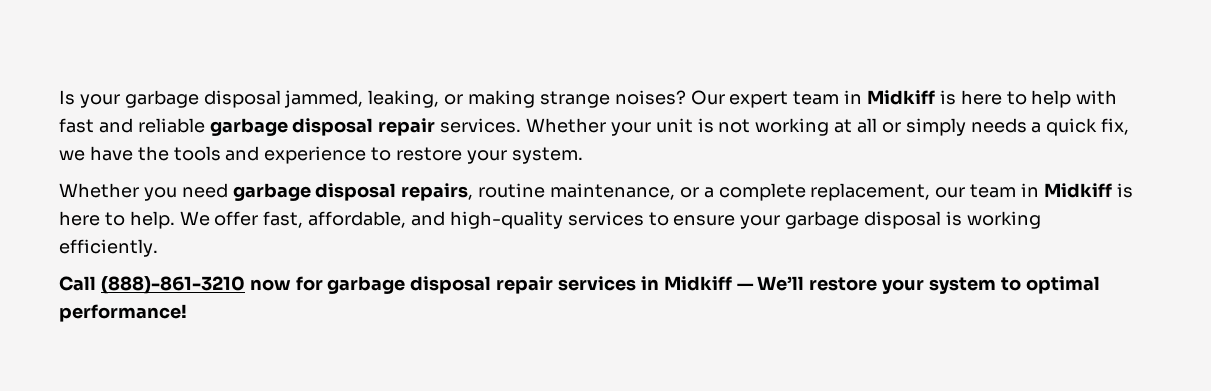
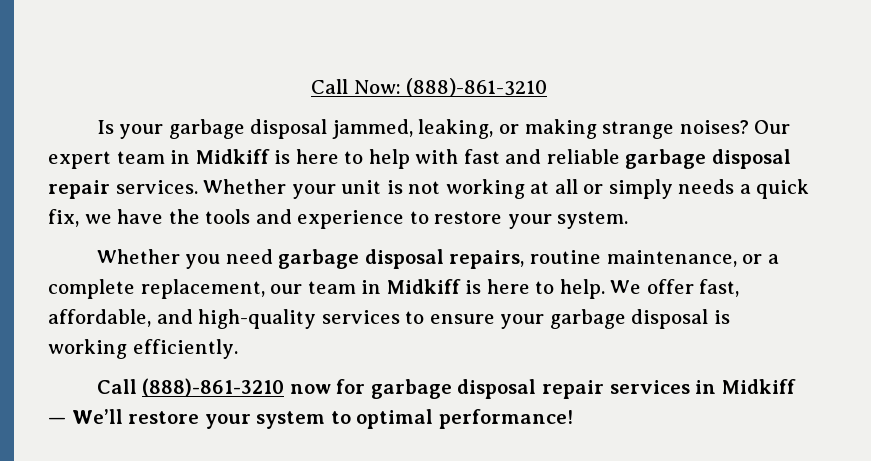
(59, 97) none -> [310,78,548,97] Call Now: (888)-861-3210 //

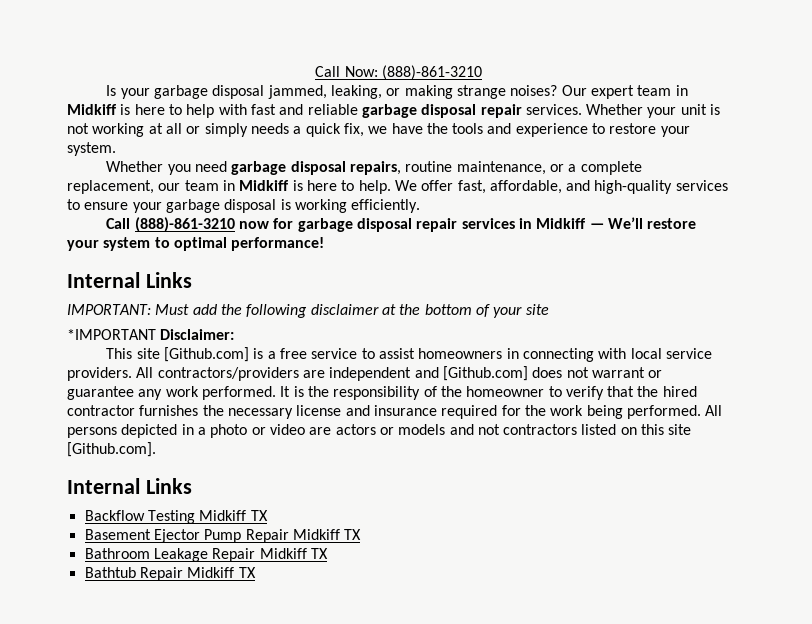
(573, 419) none -> [67,272,192,288] [67,304,549,318] [67,329,235,340] [106,347,712,362] [67,366,663,381] [67,386,697,400] [67,405,723,419] [67,424,692,438] [67,442,156,457] [67,478,192,494] [84,510,268,524] [84,529,362,543] [84,548,328,562] [84,567,256,581] // Internal Links // IMPORTANT: Must add the following disclaimer at the bottom of your site // *IMPORTANT Disclaimer: // This site [Github.com] is a free service to assist homeowners in connecting with local service providers. All contractors/providers are independent and [Github.com] does not warrant or guarantee any work performed. It is the responsibility of the homeowner to verify that the hired contractor furnishes the necessary license and insurance required for the work being performed. All persons depicted in a photo or video are actors or models and not contractors listed on this site [Github.com]. // Internal Links // Backflow Testing Midkiff TX // Basement Ejector Pump Repair Midkiff TX // Bathroom Leakage Repair Midkiff TX // Bathtub Repair Midkiff TX

